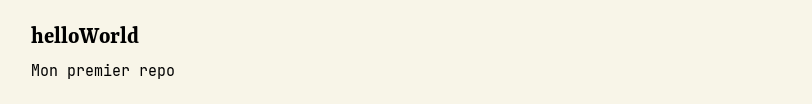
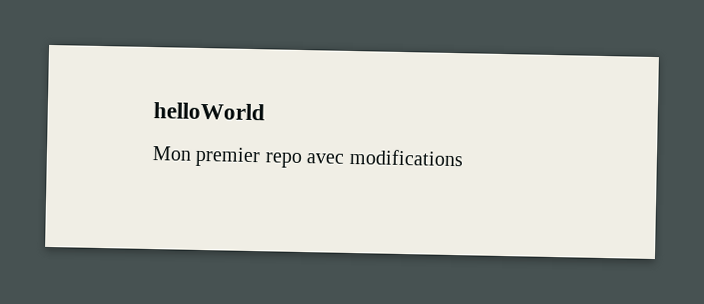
(175, 73) none -> [306,148,464,167] avec modifications

